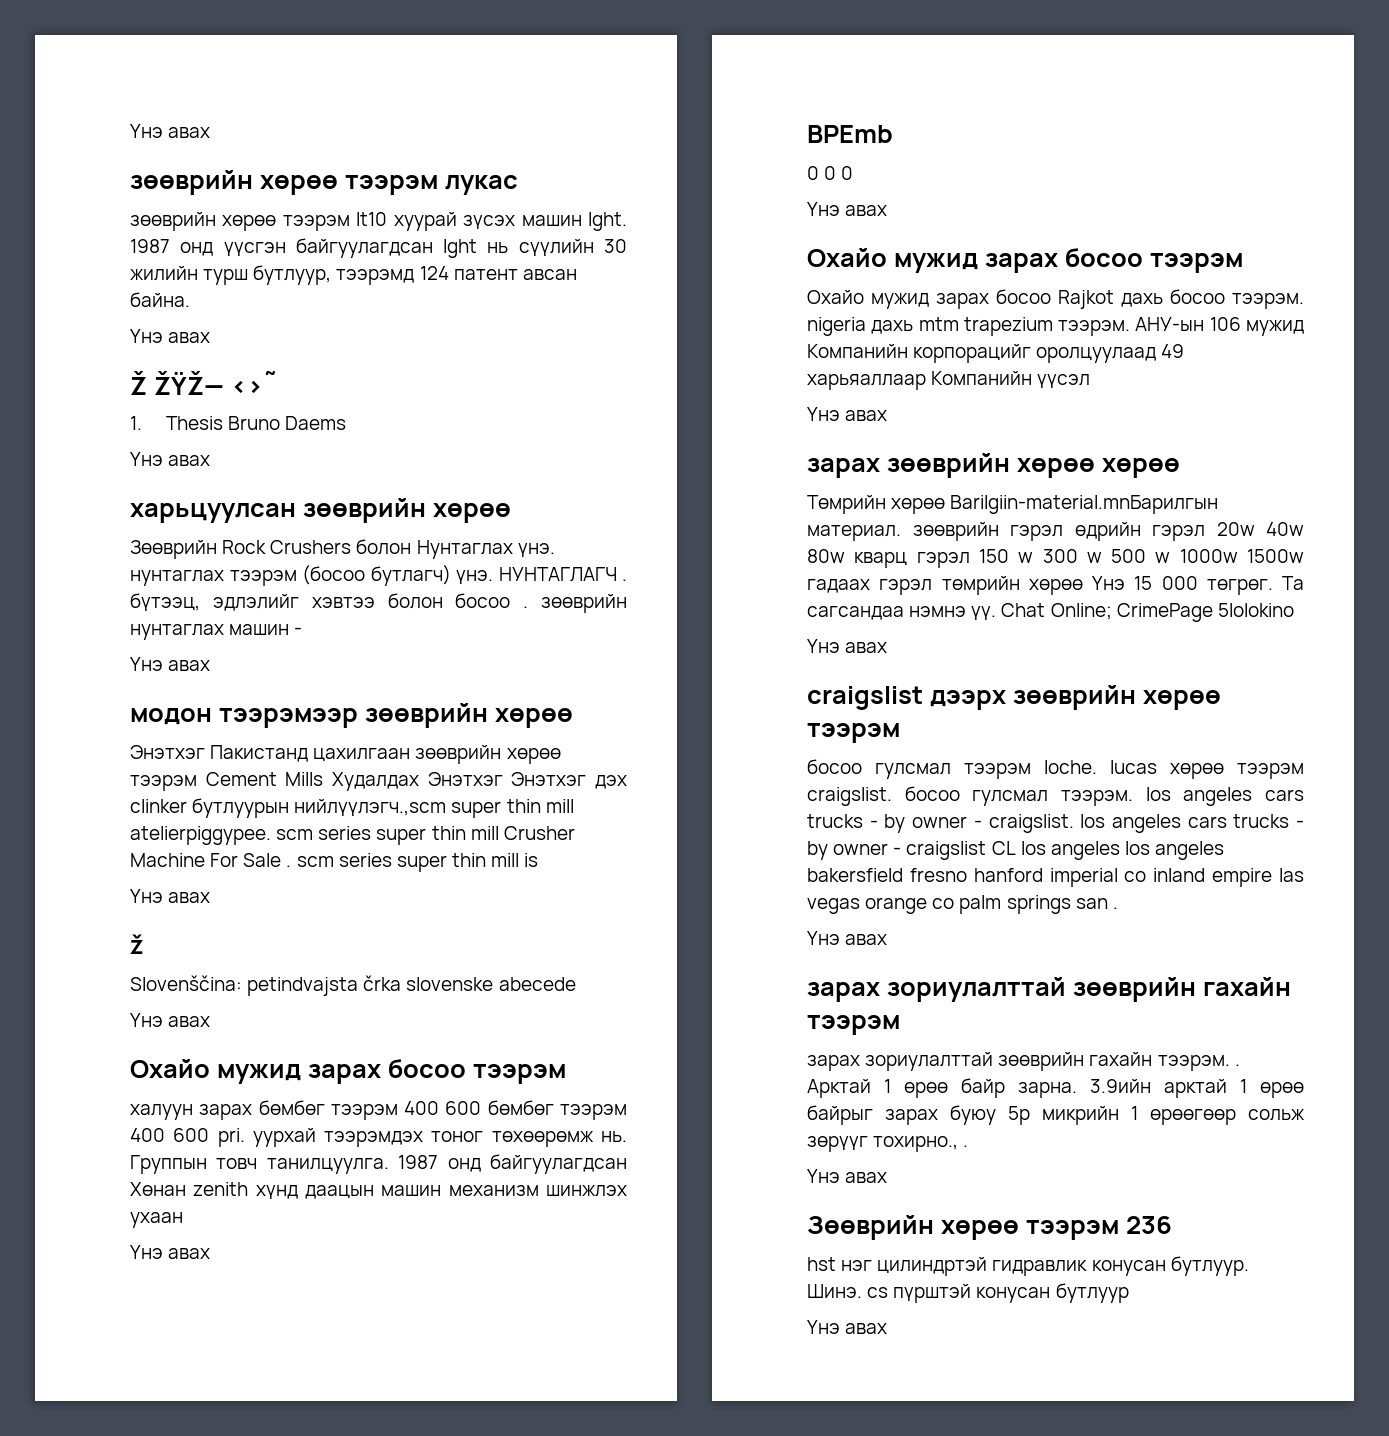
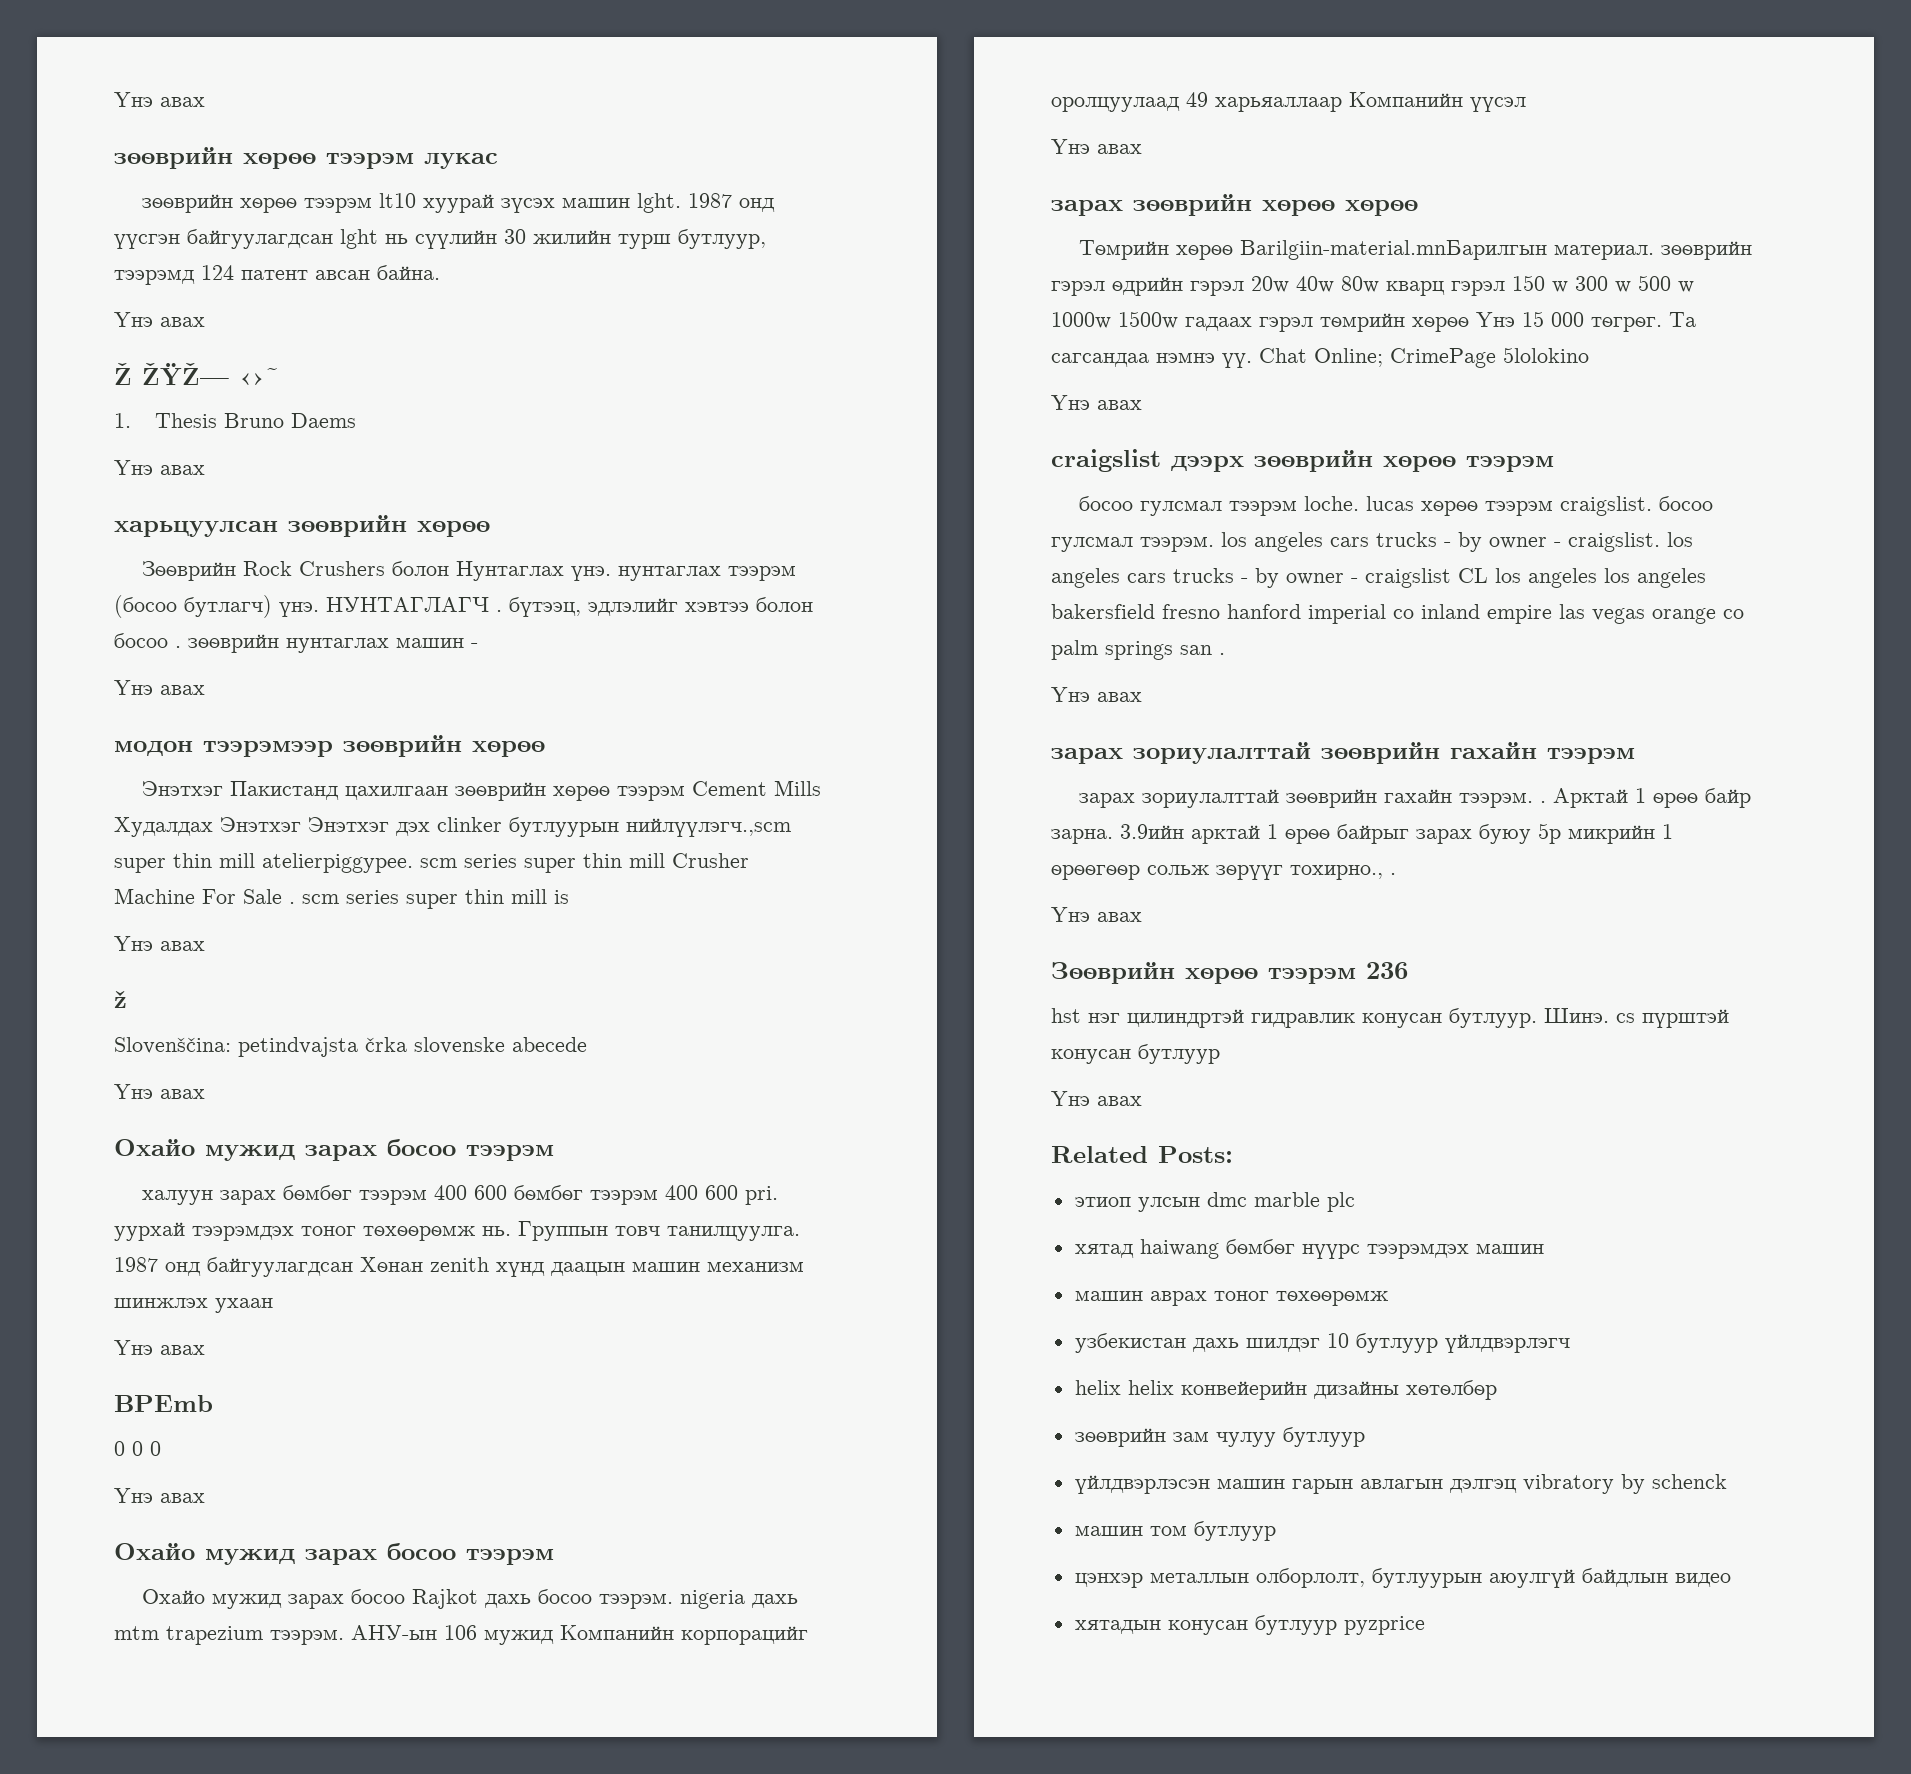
(888, 1328) none -> [1051,1146,1233,1163] [1074,1192,1355,1212] [1074,1239,1544,1259] [1074,1291,1388,1306] [1074,1333,1570,1353] [1074,1380,1497,1400] [1074,1427,1365,1447] [1074,1474,1727,1494] [1074,1521,1276,1541] [1074,1568,1731,1588] [1074,1615,1425,1635] // Related Posts: // этиоп улсын dmc marble plc // хятад haiwang бөмбөг нүүрс тээрэмдэх машин // машин аврах тоног төхөөрөмж // узбекистан дахь шилдэг 10 бутлуур үйлдвэрлэгч // helix helix конвейерийн дизайны хөтөлбөр // зөөврийн зам чулуу бутлуур // үйлдвэрлэсэн машин гарын авлагын дэлгэц vibratory by schenck // машин том бутлуур // цэнхэр металлын олборлолт, бутлуурын аюулгүй байдлын видео // хятадын конусан бутлуур pyzprice

